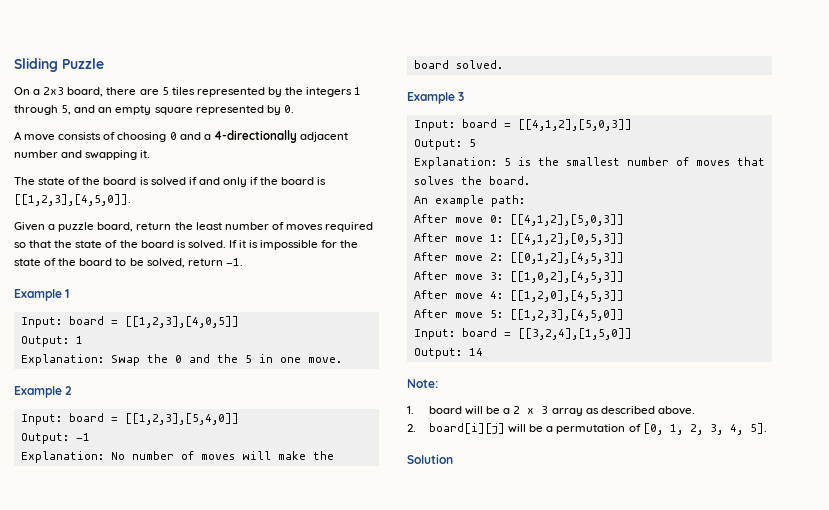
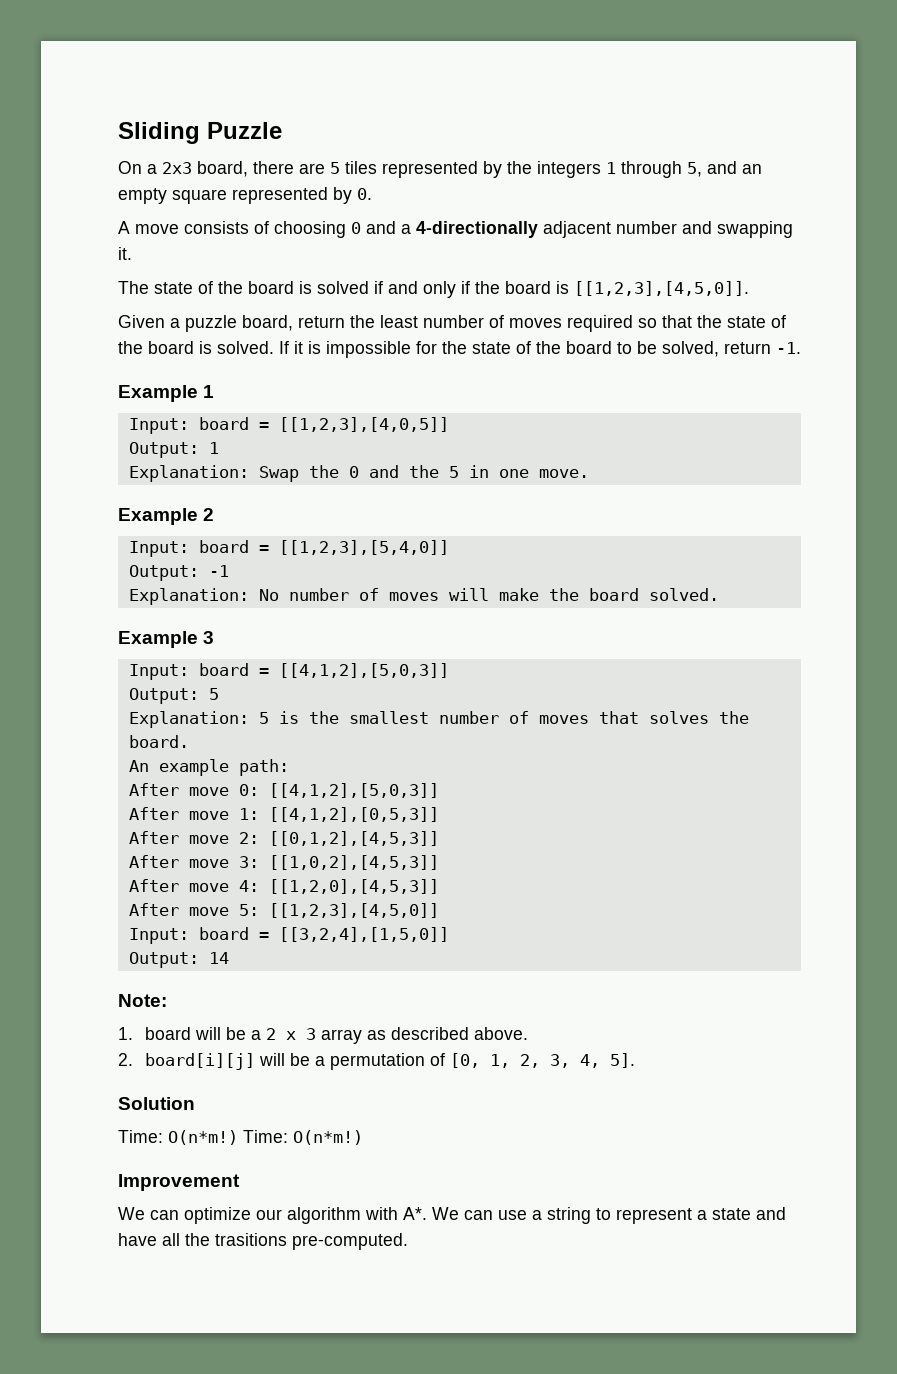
(453, 459) none -> [118,1130,363,1145] [118,1174,240,1191] [118,1207,786,1224] [118,1233,408,1250] // Time: O(n*m!) Time: O(n*m!) // Improvement // We can optimize our algorithm with A*. We can use a string to represent a state and have all the trasitions pre-computed.

